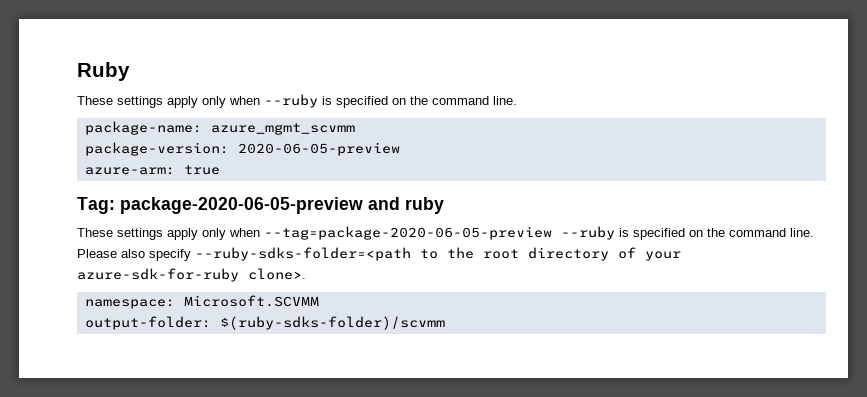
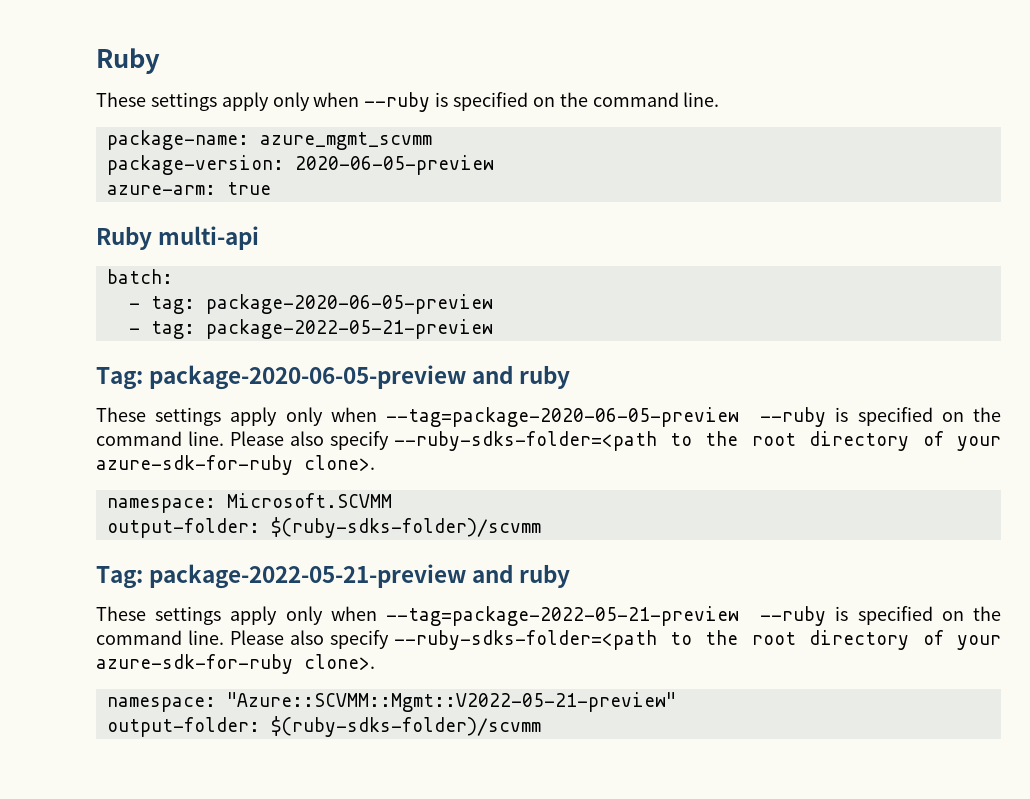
(220, 170) none -> [96,226,260,250] [106,269,173,284] [128,294,493,314] [128,319,493,339] // Ruby multi-api // batch: // - tag: package-2020-06-05-preview // - tag: package-2022-05-21-preview
(445, 323) none -> [96,564,571,589] [96,606,1001,626] [96,630,1002,650] [96,654,375,674] [106,692,676,712] [106,716,541,737] // Tag: package-2022-05-21-preview and ruby // These settings apply only when --tag=package-2022-05-21-preview --ruby is specified on the command line. Please also specify --ruby-sdks-folder=<path to the root directory of your azure-sdk-for-ruby clone>. // namespace: "Azure::SCVMM::Mgmt::V2022-05-21-preview" // output-folder: $(ruby-sdks-folder)/scvmm

